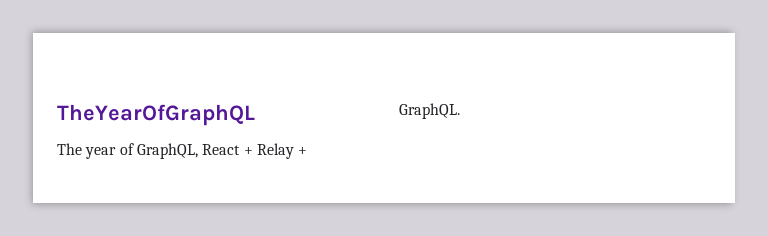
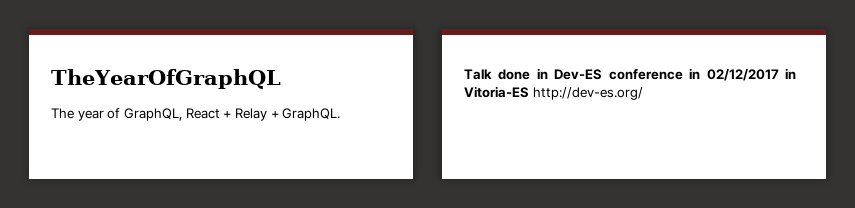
(460, 111) none -> [464,68,796,81] [464,86,643,100] // Talk done in Dev-ES conference in 02/12/2017 in Vitoria-ES http://dev-es.org/

